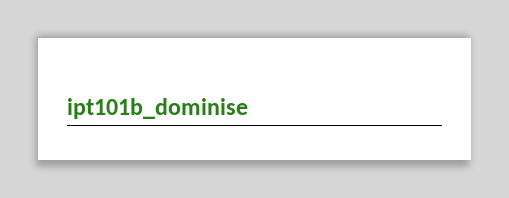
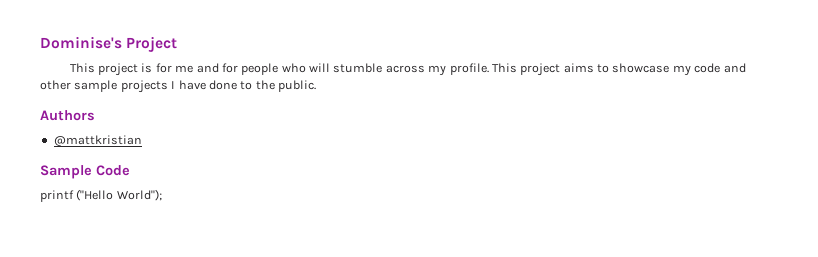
[67,98,248,119] ipt101b_dominise -> [40,36,178,52] [69,63,746,76] [40,80,316,93] [40,110,95,121] [53,135,142,147] [40,165,130,179] [40,189,162,202] Dominise's Project // This project is for me and for people who will stumble across my profile. This project aims to showcase my code and other sample projects I have done to the public. // Authors // @mattkristian // Sample Code // printf ("Hello World");

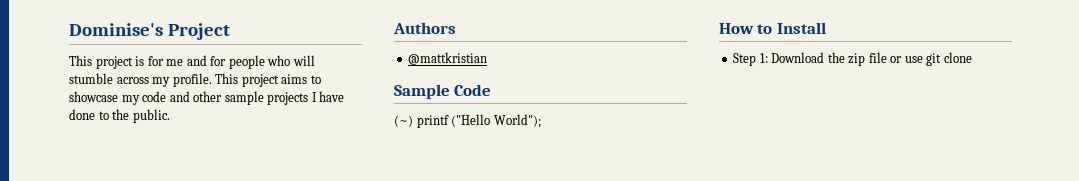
(130, 170) none -> [394,115,413,127] (~)
(162, 195) none -> [719,22,826,34] [733,52,972,66] // How to Install // Step 1: Download the zip file or use git clone

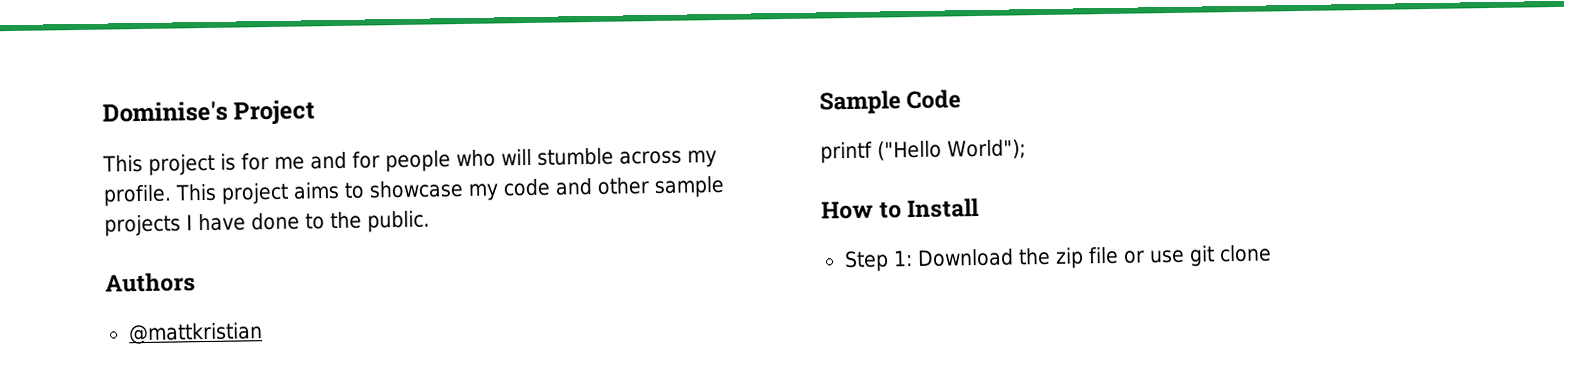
[394,115,413,127] (~) -> (962, 99) none

